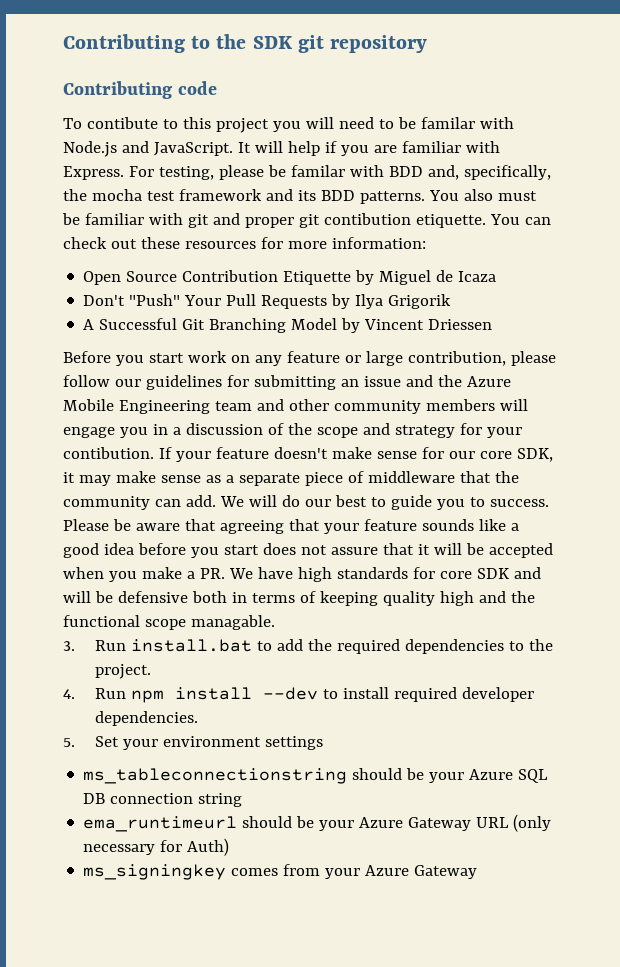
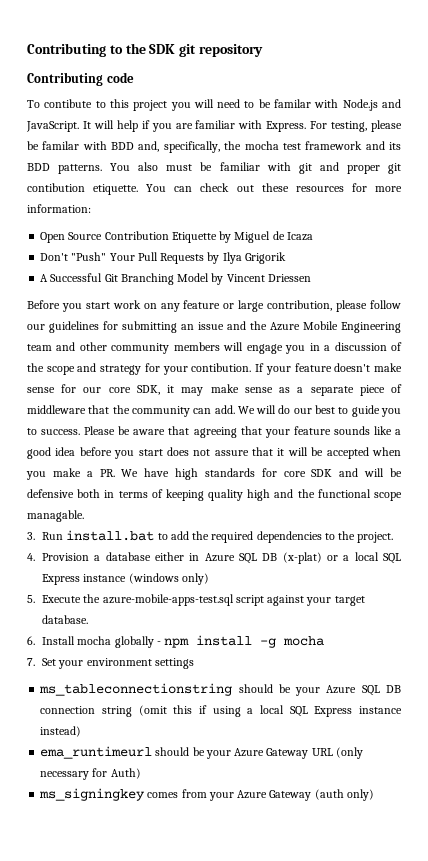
[95,687,535,703] [95,711,199,726] [63,738,75,747] Run npm install --dev to install required developer dependencies. // 5. -> [42,552,402,564] [42,573,209,585] [27,594,365,606] [42,615,89,624] [27,635,325,648] [27,658,35,666] Provision a database either in Azure SQL DB (x-plat) or a local SQL Express instance (windows only) // 5. Execute the azure-mobile-apps-test.sql script against your target database. // 6. Install mocha globally - npm install -g mocha // 7.
(243, 800) none -> [138,705,403,717] [40,726,82,737] (omit this if using a local SQL Express instance instead)
(478, 872) none -> [314,789,374,801] (auth only)

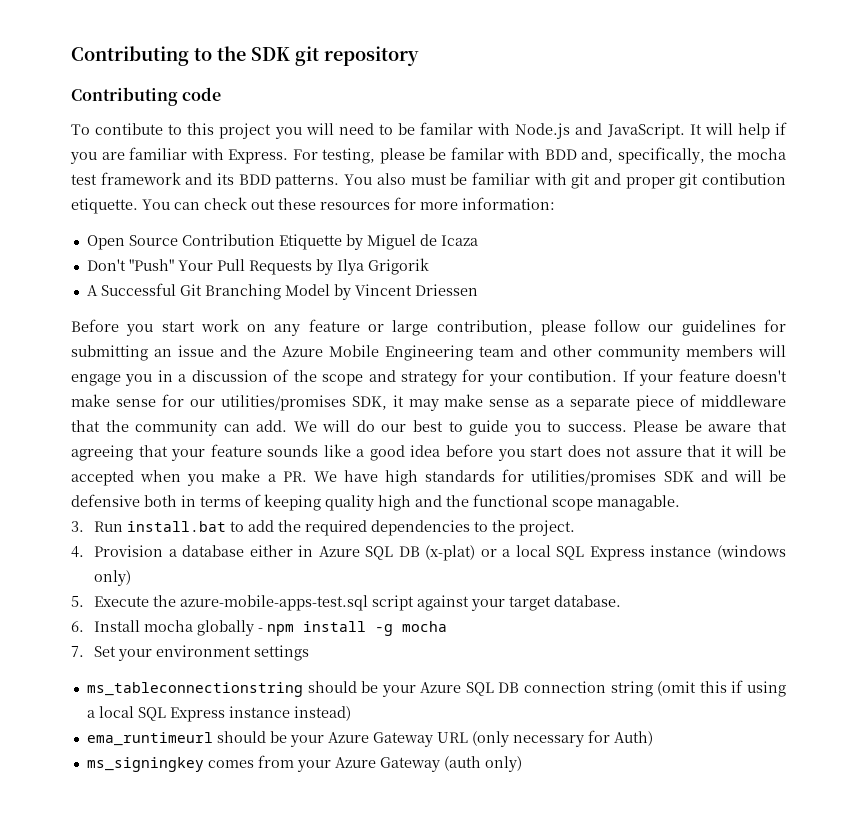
[108,387,131,393] core -> [220,395,346,411] utilities/promises
[283,471,306,477] core -> [531,470,657,486] utilities/promises

